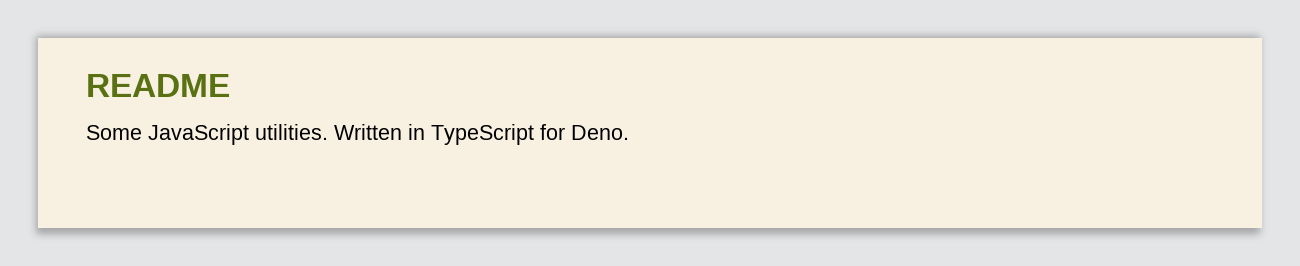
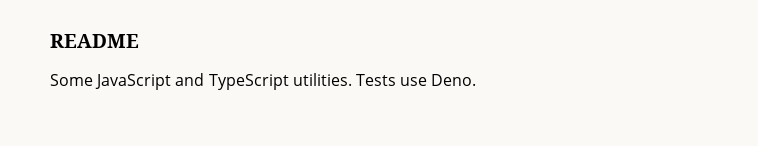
[255,124,565,145] utilities. Written in TypeScript for -> [175,73,428,90] and TypeScript utilities. Tests use

